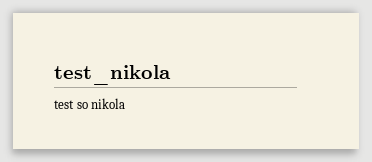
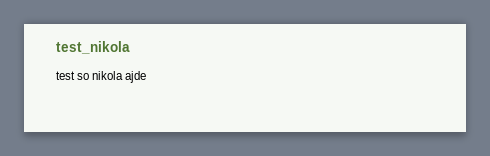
(126, 103) none -> [125,71,147,83] ajde

